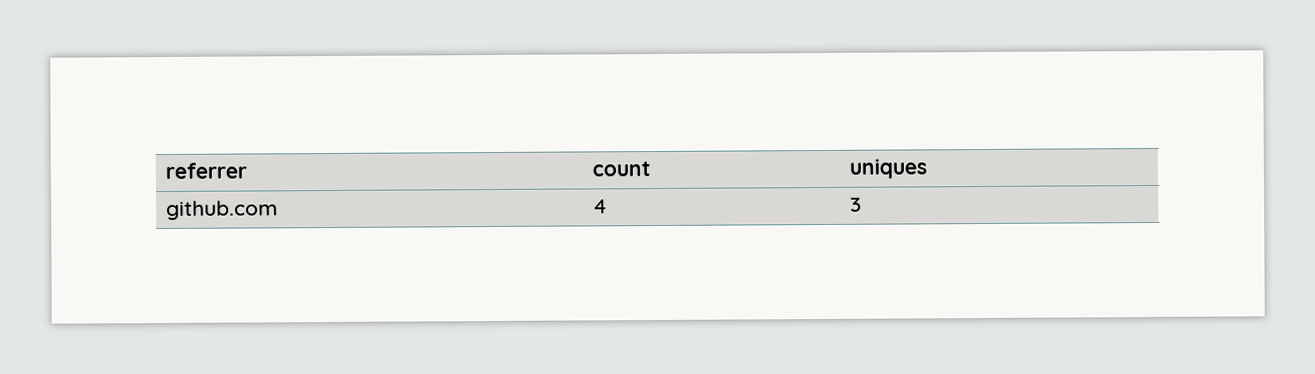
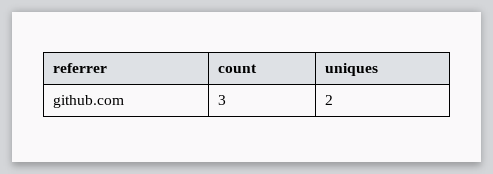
[593,199,609,214] [850,197,863,212] 4 | 3 -> [218,95,227,105] [325,95,334,105] 3 | 2

